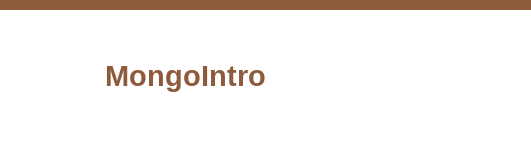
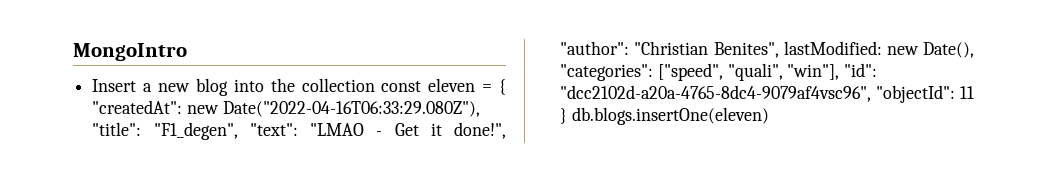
(266, 79) none -> [92,78,506,96] [92,100,480,117] [92,122,506,140] [560,41,974,58] [560,63,878,81] [560,85,974,103] [560,107,769,125] // Insert a new blog into the collection const eleven = { "createdAt": new Date("2022-04-16T06:33:29.080Z"), "title": "F1_degen", "text": "LMAO - Get it done!", "author": "Christian Benites", lastModified: new Date(), "categories": ["speed", "quali", "win"], "id": "dcc2102d-a20a-4765-8dc4-9079af4vsc96", "objectId": 11 } db.blogs.insertOne(eleven)

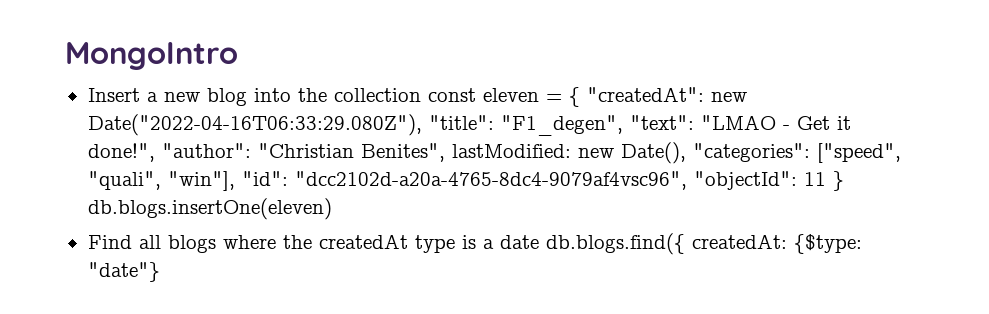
(769, 116) none -> [87,233,862,255] [87,262,160,282] // Find all blogs where the createdAt type is a date db.blogs.find({ createdAt: {$type: "date"}

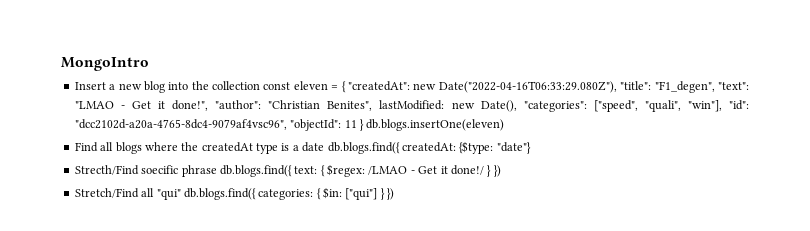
(160, 272) none -> [74,164,501,177] [74,187,395,200] // Strecth/Find soecific phrase db.blogs.find({ text: { $regex: /LMAO - Get it done!/ } }) // Stretch/Find all "qui" db.blogs.find({ categories: { $in: ["qui"] } })

